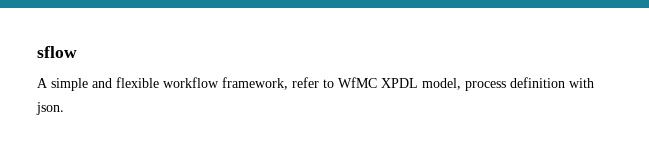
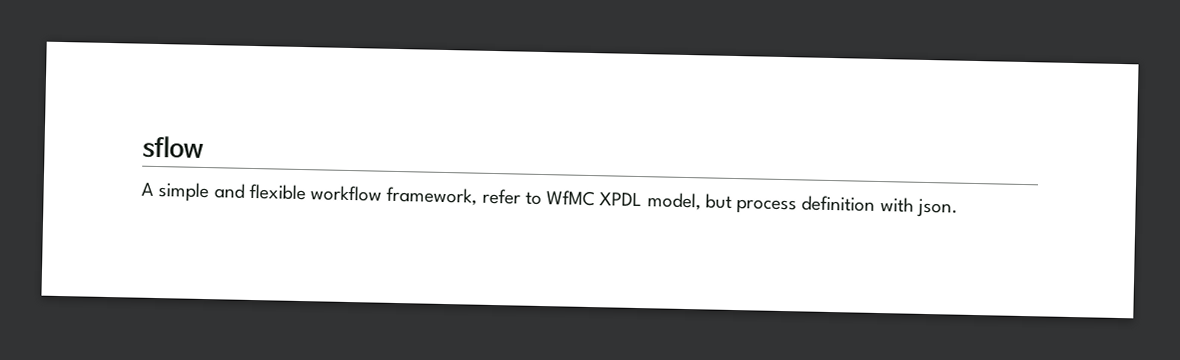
(461, 84) none -> [704,193,732,209] but

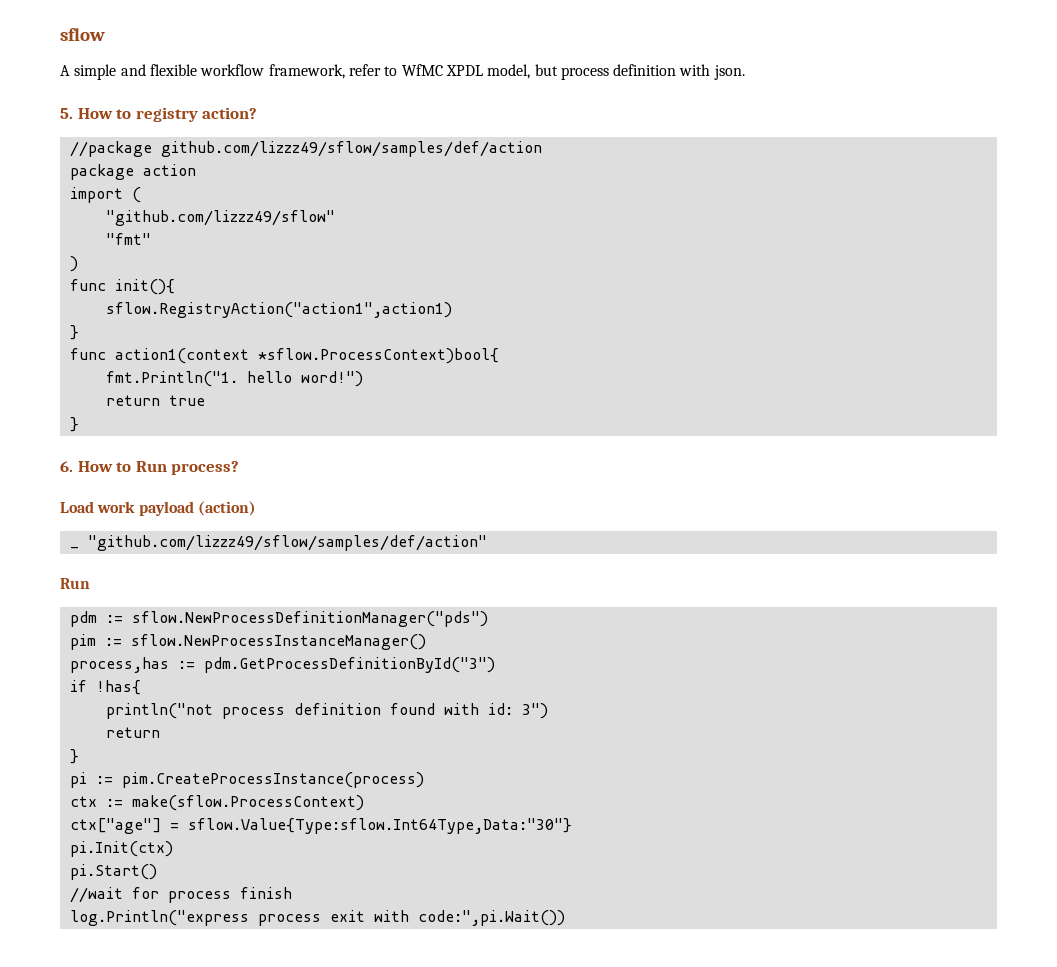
(958, 208) none -> [60,107,258,122] [69,141,542,157] [69,164,196,180] [69,187,141,203] [105,210,335,226] [105,233,151,245] [69,256,78,272] [69,279,175,295] [105,302,452,318] [69,325,79,340] [69,348,499,364] [105,371,363,387] [105,395,205,406] [69,417,79,432] [60,461,240,475] [60,501,256,516] [69,535,487,551] [60,578,90,589] [69,611,488,627] [69,634,426,650] [69,657,495,673] [69,680,141,695] [105,703,548,719] [105,727,160,738] [69,749,79,764] [69,772,424,788] [69,795,364,811] [69,818,572,834] [69,841,173,857] [69,864,157,880] [69,887,292,903] [69,910,565,926] // 5. How to registry action? // //package github.com/lizzz49/sflow/samples/def/action // package action // import ( // "github.com/lizzz49/sflow" // "fmt" // ) // func init(){ // sflow.RegistryAction("action1",action1) // } // func action1(context *sflow.ProcessContext)bool{ // fmt.Println("1. hello word!") // return true // } // 6. How to Run process? // Load work payload (action) // _ "github.com/lizzz49/sflow/samples/def/action" // Run // pdm := sflow.NewProcessDefinitionManager("pds") // pim := sflow.NewProcessInstanceManager() // process,has := pdm.GetProcessDefinitionById("3") // if !has{ // println("not process definition found with id: 3") // return // } // pi := pim.CreateProcessInstance(process) // ctx := make(sflow.ProcessContext) // ctx["age"] = sflow.Value{Type:sflow.Int64Type,Data:"30"} // pi.Init(ctx) // pi.Start() // //wait for process finish // log.Println("express process exit with code:",pi.Wait())

